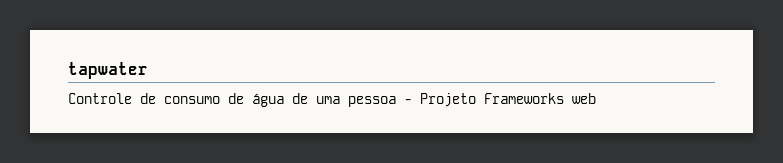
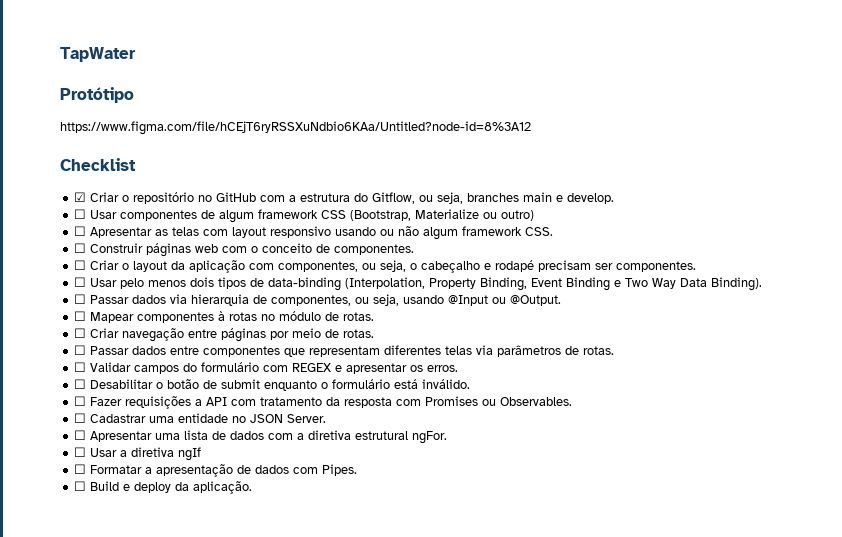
[68,62,148,79] [68,93,596,107] tapwater // Controle de consumo de água de uma pessoa - Projeto Frameworks web -> [60,47,136,62] [60,87,134,103] [60,121,531,135] [60,158,136,171] [74,192,615,204] [74,209,535,223] [74,226,554,240] [74,243,415,257] [74,260,697,273] [74,277,763,291] [74,294,562,306] [74,311,375,323] [74,328,375,342] [74,345,615,357] [74,362,459,374] [74,379,471,391] [74,396,573,409] [74,413,327,423] [74,430,448,444] [74,447,202,461] [74,464,358,477] [74,481,253,494] TapWater // Protótipo // https://www.figma.com/file/hCEjT6ryRSSXuNdbio6KAa/Untitled?node-id=8%3A12 // Checklist // ☑ Criar o repositório no GitHub com a estrutura do Gitflow, ou seja, branches main e develop. // ☐ Usar componentes de algum framework CSS (Bootstrap, Materialize ou outro) // ☐ Apresentar as telas com layout responsivo usando ou não algum framework CSS. // ☐ Construir páginas web com o conceito de componentes. // ☐ Criar o layout da aplicação com componentes, ou seja, o cabeçalho e rodapé precisam ser componentes. // ☐ Usar pelo menos dois tipos de data-binding (Interpolation, Property Binding, Event Binding e Two Way Data Binding). // ☐ Passar dados via hierarquia de componentes, ou seja, usando @Input ou @Output. // ☐ Mapear componentes à rotas no módulo de rotas. // ☐ Criar navegação entre páginas por meio de rotas. // ☐ Passar dados entre componentes que representam diferentes telas via parâmetros de rotas. // ☐ Validar campos do formulário com REGEX e apresentar os erros. // ☐ Desabilitar o botão de submit enquanto o formulário está inválido. // ☐ Fazer requisições a API com tratamento da resposta com Promises ou Observables. // ☐ Cadastrar uma entidade no JSON Server. // ☐ Apresentar uma lista de dados com a diretiva estrutural ngFor. // ☐ Usar a diretiva ngIf // ☐ Formatar a apresentação de dados com Pipes. // ☐ Build e deploy da aplicação.

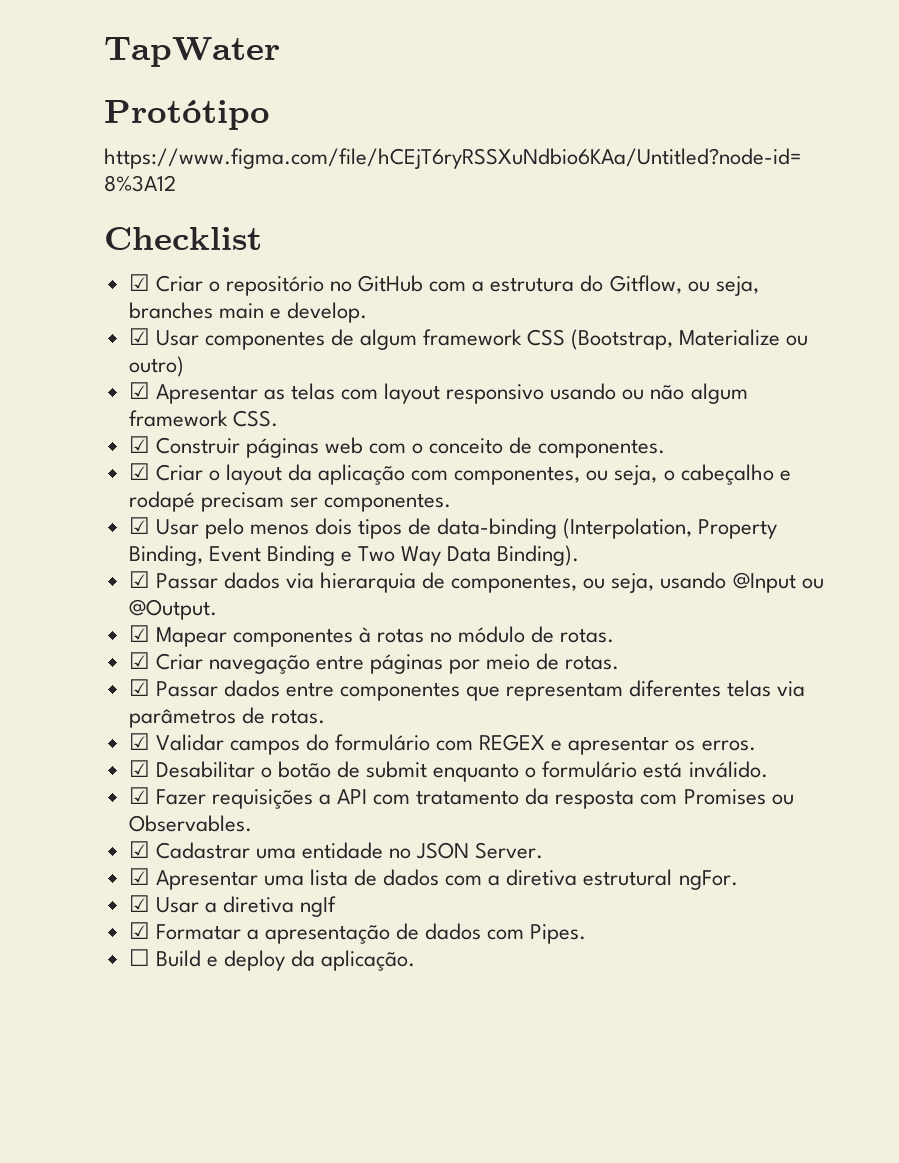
[74,209,87,219] ☐ -> [128,328,150,345] ☑
[74,226,87,236] ☐ -> [128,382,150,399] ☑
[74,243,87,253] ☐ -> [128,436,150,453] ☑
[74,260,87,270] ☐ -> [128,463,150,480] ☑
[74,277,87,287] ☐ -> [128,517,150,534] ☑
[74,294,87,304] ☐ -> [128,571,150,588] ☑
[74,311,87,321] ☐ -> [128,625,150,642] ☑
[74,328,87,338] ☐ -> [128,652,150,669] ☑
[74,345,87,355] ☐ -> [128,679,150,696] ☑
[74,362,87,372] ☐ -> [128,733,150,750] ☑
[74,379,87,389] ☐ -> [128,760,150,777] ☑
[74,396,87,406] ☐ -> [128,787,150,804] ☑
[74,413,87,423] ☐ -> [128,841,150,858] ☑
[74,430,87,440] ☐ -> [128,868,150,885] ☑
[74,447,87,457] ☐ -> [128,895,150,912] ☑
[74,464,87,474] ☐ -> [128,922,150,939] ☑

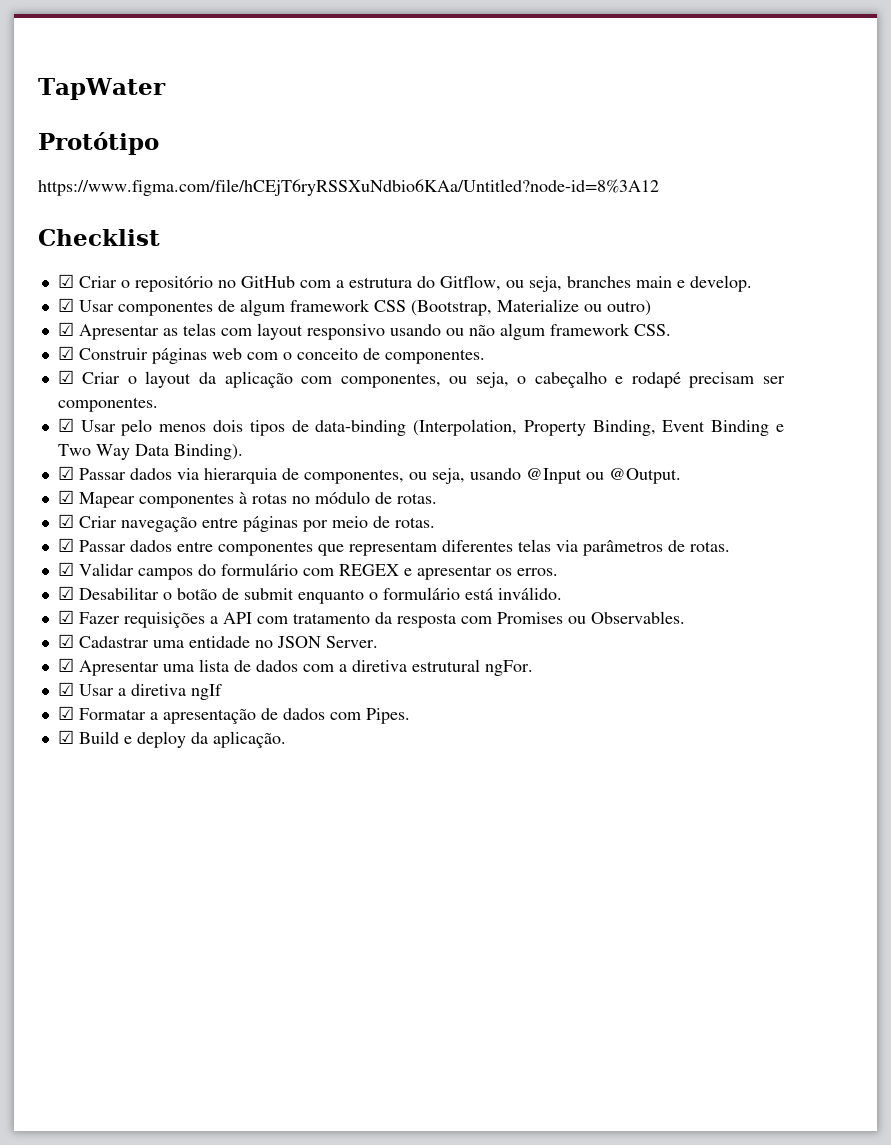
[128,949,150,966] ☐ -> [57,730,74,744] ☑

